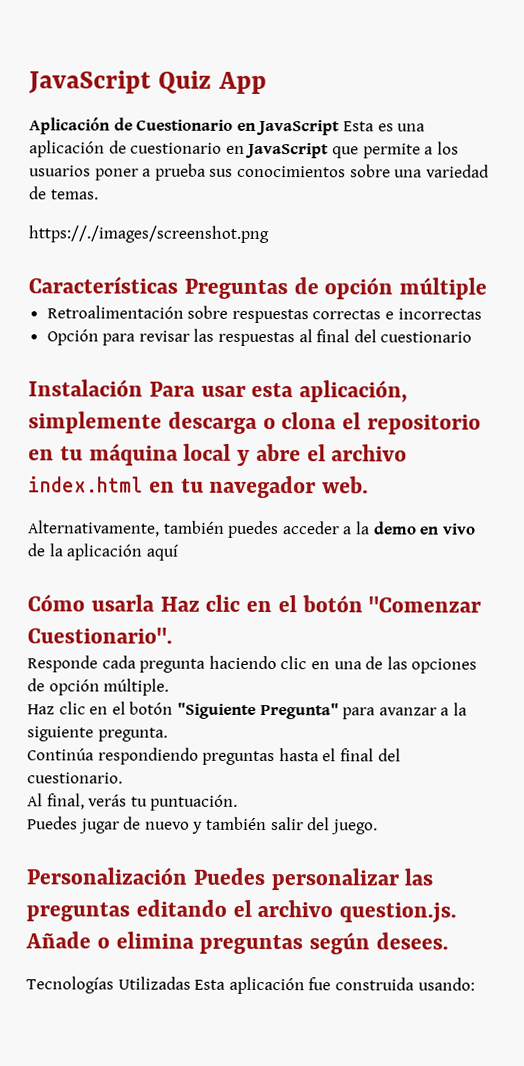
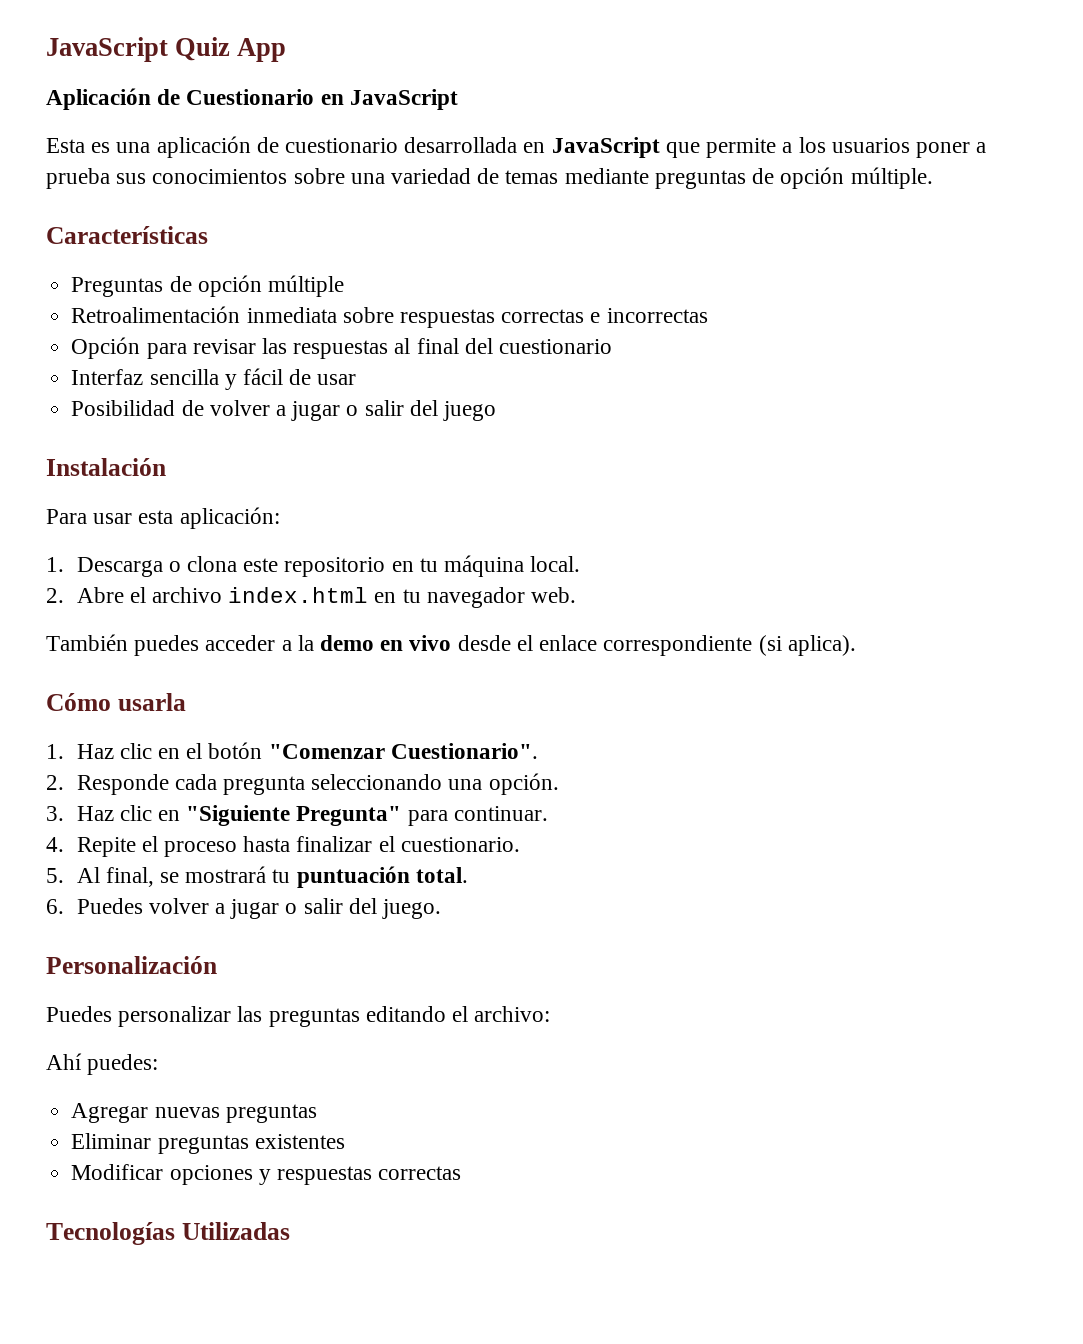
(341, 127) none -> (458, 99) //
(223, 148) none -> [404,137,518,153] desarrollada
[50,189,99,200] [28,225,269,244] temas. // https://./images/screenshot.png -> [505,167,933,189] temas mediante preguntas de opción múltiple.
(178, 285) none -> (208, 235) //
(184, 312) none -> [246,307,337,323] inmediata
(473, 337) none -> [71,368,357,390] [71,400,496,421] // Interfaz sencilla y fácil de usar // Posibilidad de volver a jugar o salir del juego
(143, 388) none -> (166, 467) //
[299,380,408,403] [28,411,258,434] aplicación, simplemente descarga -> [179,507,280,529] [46,557,163,577] aplicación: // 1. Descarga
[342,412,361,430] el -> [243,558,279,572] este
[183,443,301,466] local y abre -> [530,556,581,572] [46,587,124,603] local. // 2. Abre
[27,520,225,537] Alternativamente, también -> [46,634,128,651] También
[27,543,179,561] de la aplicación aquí -> [457,635,856,656] desde el enlace correspondiente (si aplica).
(155, 603) none -> [46,744,64,759] // 1.
(173, 635) none -> [46,775,64,790] 2.
[208,655,478,674] [27,678,170,696] [27,701,174,715] haciendo clic en una de las opciones de opción múltiple. // Haz clic en el botón -> [311,773,559,795] [46,805,180,821] seleccionando una opción. // 3. Haz clic en
[378,702,467,716] [27,726,168,742] [27,747,401,766] avanzar a la siguiente pregunta. // Continúa respondiendo preguntas hasta el final del -> [453,806,548,821] [46,836,395,857] continuar. // 4. Repite el proceso hasta finalizar el
(123, 778) none -> [46,868,64,883] 5.
[88,794,239,811] [27,816,267,834] verás tu puntuación. // Puedes jugar de nuevo y también -> [159,866,468,888] [46,898,298,919] se mostrará tu puntuación total. // 6. Puedes volver a jugar o
(187, 876) none -> (217, 965) //
[257,899,457,923] [25,931,449,955] [26,976,475,995] archivo question.js. Añade o elimina preguntas según desees. // Tecnologías Utilizadas Esta aplicación fue construida usando: -> [474,1006,551,1022] [46,1053,159,1075] [71,1103,317,1123] [71,1133,345,1154] [71,1164,462,1185] [46,1222,290,1245] archivo: // Ahí puedes: // Agregar nuevas preguntas // Eliminar preguntas existentes // Modificar opciones y respuestas correctas // Tecnologías Utilizadas

